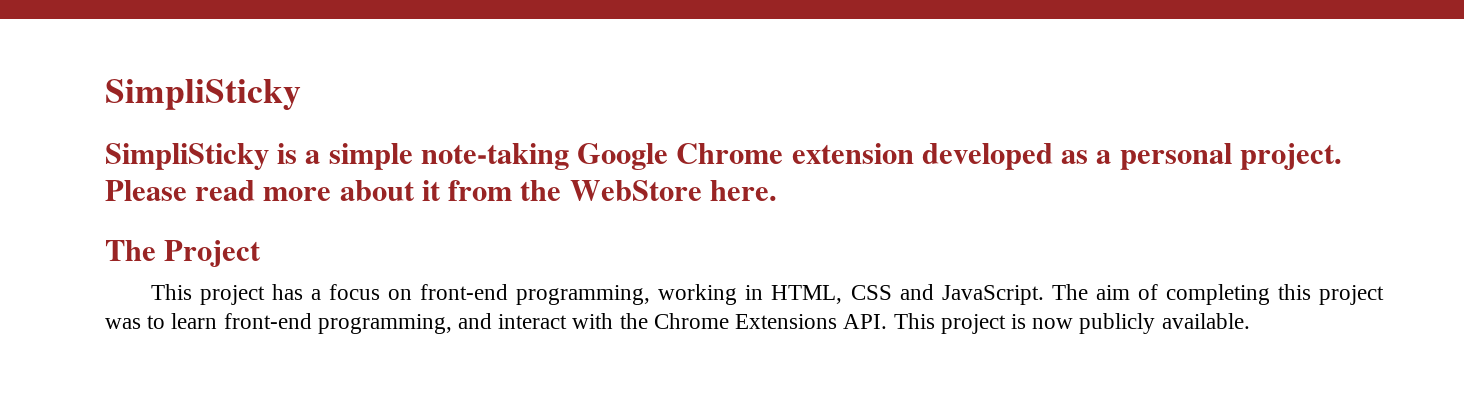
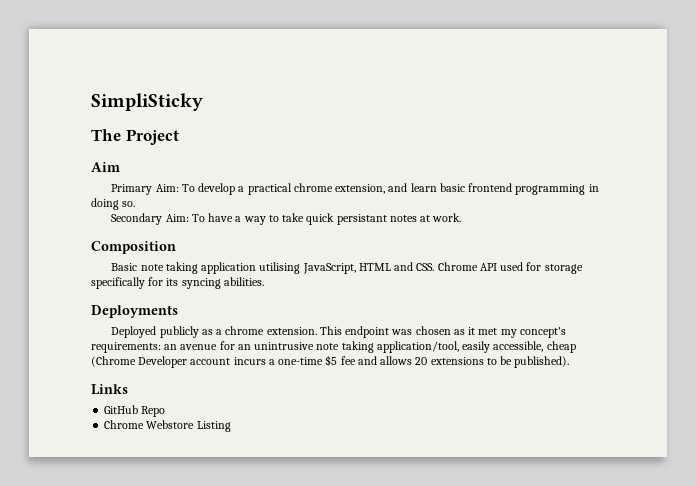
[105,143,1342,170] [105,180,777,201] [105,240,262,267] [150,284,1384,305] [105,313,1250,334] SimpliSticky is a simple note-taking Google Chrome extension developed as a personal project. Please read more about it from the WebStore here. // The Project // This project has a focus on front-end programming, working in HTML, CSS and JavaScript. The aim of completing this project was to learn front-end programming, and interact with the Chrome Extensions API. This project is now publicly available. -> [91,129,179,145] [91,162,120,172] [111,183,599,195] [91,198,136,210] [111,213,462,225] [91,241,176,254] [111,262,583,274] [91,277,264,289] [91,305,178,318] [111,326,566,338] [91,341,576,353] [91,355,570,368] [91,384,128,395] [104,405,166,417] [104,420,231,432] The Project // Aim // Primary Aim: To develop a practical chrome extension, and learn basic frontend programming in doing so. // Secondary Aim: To have a way to take quick persistant notes at work. // Composition // Basic note taking application utilising JavaScript, HTML and CSS. Chrome API used for storage specifically for its syncing abilities. // Deployments // Deployed publicly as a chrome extension. This endpoint was chosen as it met my concept's requirements: an avenue for an unintrusive note taking application/tool, easily accessible, cheap (Chrome Developer account incurs a one-time $5 fee and allows 20 extensions to be published). // Links // GitHub Repo // Chrome Webstore Listing

